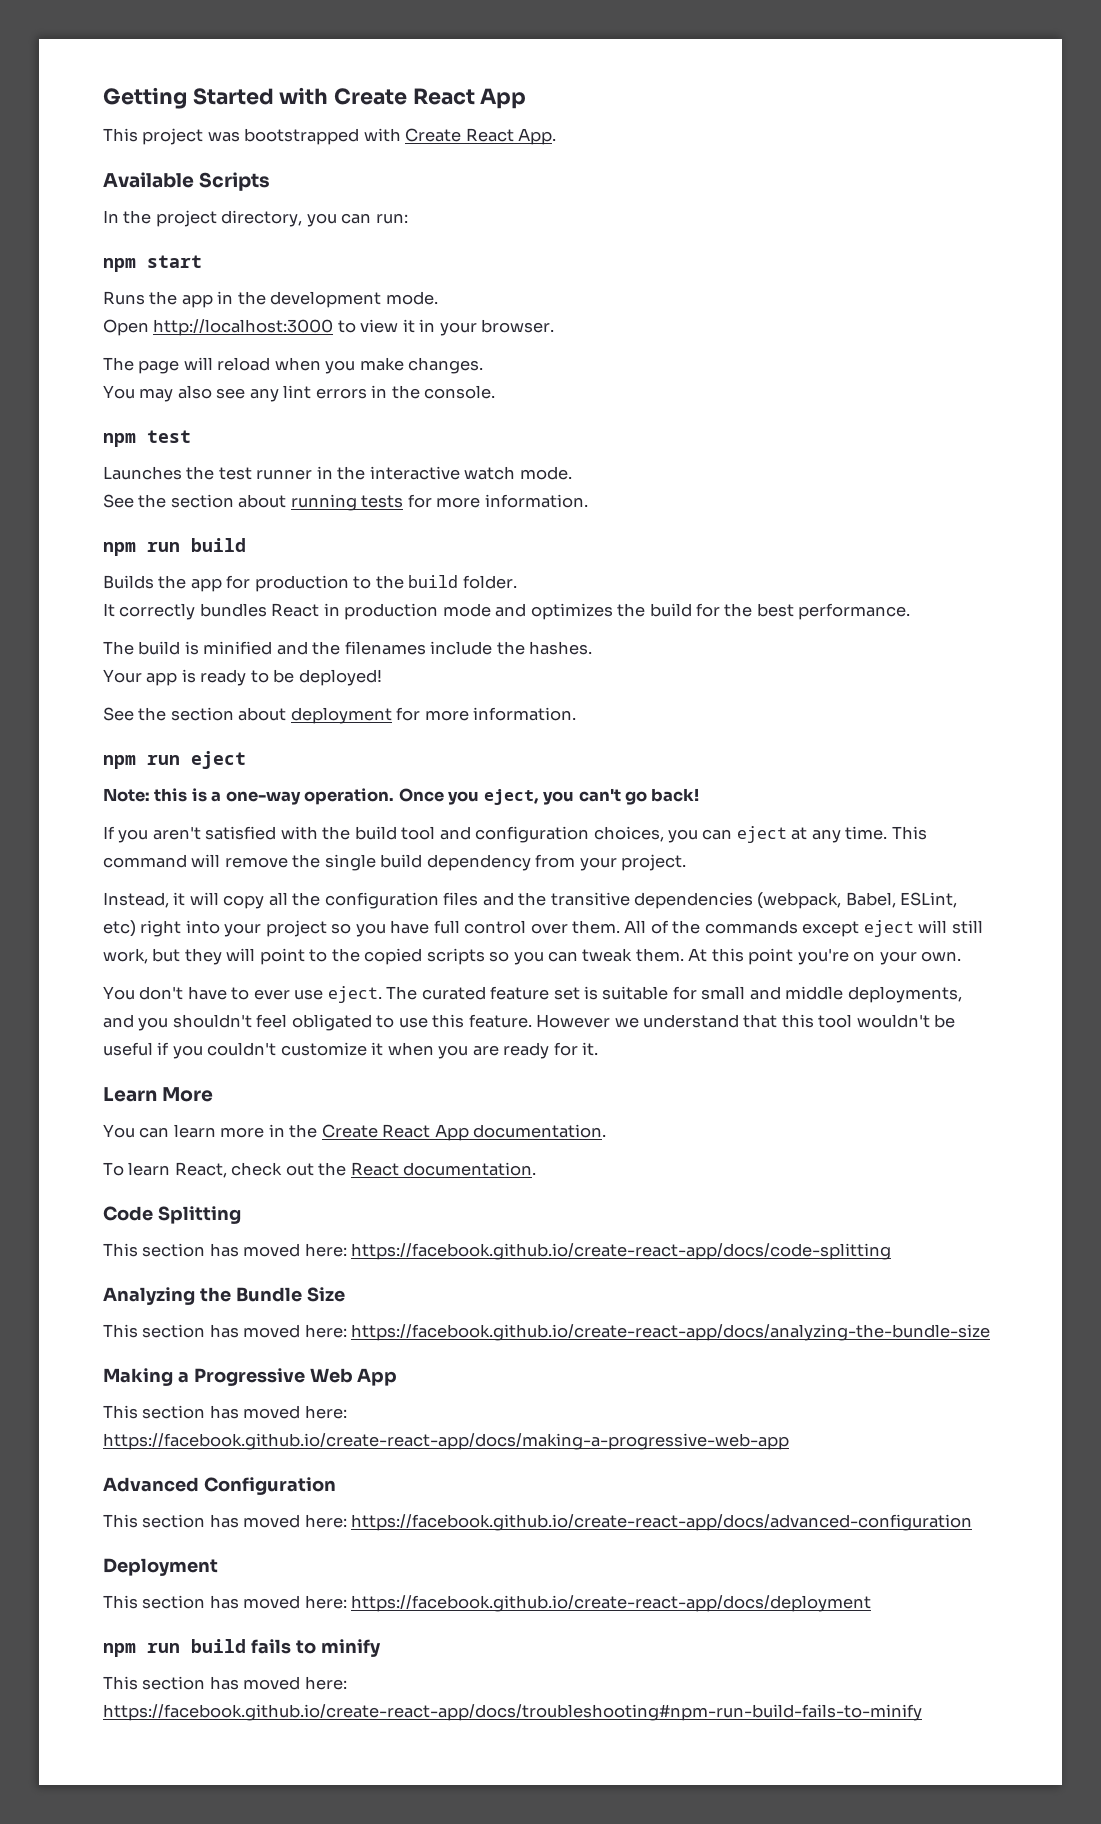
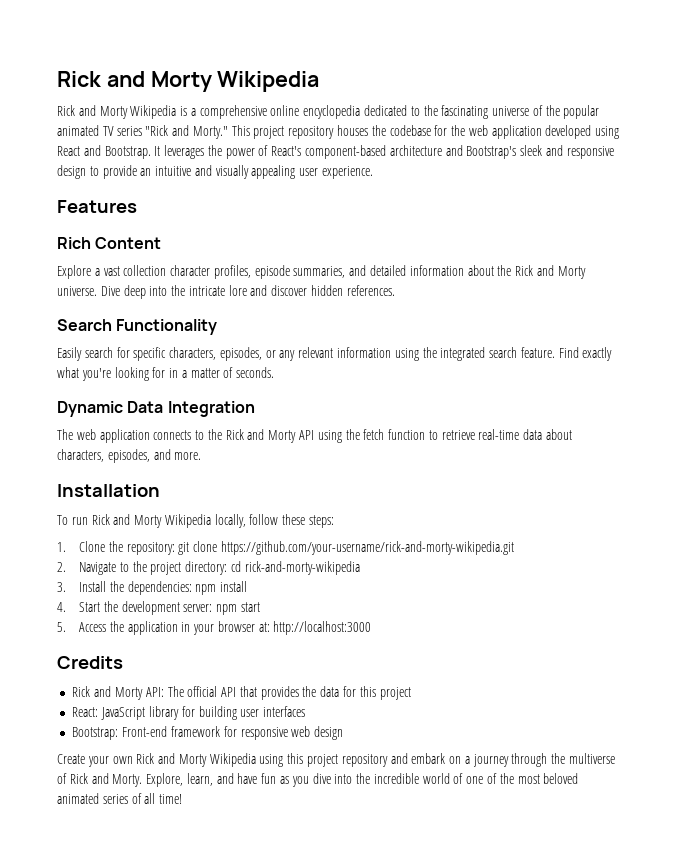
[103,87,527,109] [103,128,557,145] [103,172,271,191] [103,210,408,227] [103,255,202,272] [103,291,438,308] [103,319,555,336] [103,357,484,374] [103,385,496,402] [103,430,191,447] [103,466,572,480] [103,494,588,511] [103,538,246,556] [103,575,517,592] [103,603,911,620] [103,641,593,655] [103,669,382,686] [103,707,577,724] [103,751,246,769] [103,788,700,805] [103,826,927,843] [103,854,687,871] [103,892,958,909] [103,920,983,937] [103,948,962,965] [103,986,962,1003] [103,1014,956,1031] [103,1042,599,1059] [103,1087,214,1102] [103,1124,607,1141] [103,1162,537,1178] [103,1206,241,1224] [103,1243,892,1260] [103,1287,345,1305] [103,1324,991,1341] [103,1368,398,1386] [103,1405,347,1419] [103,1433,789,1450] [103,1477,336,1495] [103,1514,973,1531] [103,1558,218,1576] [103,1595,872,1612] [103,1639,381,1657] [103,1676,347,1690] [103,1704,922,1721] Getting Started with Create React App // This project was bootstrapped with Create React App. // Available Scripts // In the project directory, you can run: // npm start // Runs the app in the development mode. // Open http://localhost:3000 to view it in your browser. // The page will reload when you make changes. // You may also see any lint errors in the console. // npm test // Launches the test runner in the interactive watch mode. // See the section about running tests for more information. // npm run build // Builds the app for production to the build folder. // It correctly bundles React in production mode and optimizes the build for the best performance. // The build is minified and the filenames include the hashes. // Your app is ready to be deployed! // See the section about deployment for more information. // npm run eject // Note: this is a one-way operation. Once you eject, you can't go back! // If you aren't satisfied with the build tool and configuration choices, you can eject at any time. This command will remove the single build dependency from your project. // Instead, it will copy all the configuration files and the transitive dependencies (webpack, Babel, ESLint, etc) right into your project so you have full control over them. All of the commands except eject will still work, but they will point to the copied scripts so you can tweak them. At this point you're on your own. // You don't have to ever use eject. The curated feature set is suitable for small and middle deployments, and you shouldn't feel obligated to use this feature. However we understand that this tool wouldn't be useful if you couldn't customize it when you are ready for it. // Learn More // You can learn more in the Create React App documentation. // To learn React, check out the React documentation. // Code Splitting // This section has moved here: https://facebook.github.io/create-react-app/docs/code-splitting // Analyzing the Bundle Size // This section has moved here: https://facebook.github.io/create-react-app/docs/analyzing-the-bundle-size // Making a Progressive Web App // This section has moved here: https://facebook.github.io/create-react-app/docs/making-a-progressive-web-app // Advanced Configuration // This section has moved here: https://facebook.github.io/create-react-app/docs/advanced-configuration // Deployment // This section has moved here: https://facebook.github.io/create-react-app/docs/deployment // npm run build fails to minify // This section has moved here: https://facebook.github.io/create-react-app/docs/troubleshooting#npm-run-build-fails-to-minify -> [57,71,320,92] [57,105,600,119] [57,125,620,139] [57,145,614,159] [57,165,374,179] [57,200,137,213] [57,237,162,249] [57,265,586,279] [57,285,395,299] [57,319,218,335] [57,347,613,361] [57,367,275,381] [57,401,255,417] [57,429,573,443] [57,449,202,463] [57,484,160,497] [57,514,335,528] [57,541,514,555] [57,561,360,575] [57,581,248,595] [57,601,260,615] [57,621,372,635] [57,656,123,669] [72,686,411,700] [72,706,306,720] [72,726,344,740] [57,753,616,767] [57,773,579,787] [57,793,183,804] Rick and Morty Wikipedia // Rick and Morty Wikipedia is a comprehensive online encyclopedia dedicated to the fascinating universe of the popular animated TV series "Rick and Morty." This project repository houses the codebase for the web application developed using React and Bootstrap. It leverages the power of React's component-based architecture and Bootstrap's sleek and responsive design to provide an intuitive and visually appealing user experience. // Features // Rich Content // Explore a vast collection character profiles, episode summaries, and detailed information about the Rick and Morty universe. Dive deep into the intricate lore and discover hidden references. // Search Functionality // Easily search for specific characters, episodes, or any relevant information using the integrated search feature. Find exactly what you're looking for in a matter of seconds. // Dynamic Data Integration // The web application connects to the Rick and Morty API using the fetch function to retrieve real-time data about characters, episodes, and more. // Installation // To run Rick and Morty Wikipedia locally, follow these steps: // 1. Clone the repository: git clone https://github.com/your-username/rick-and-morty-wikipedia.git // 2. Navigate to the project directory: cd rick-and-morty-wikipedia // 3. Install the dependencies: npm install // 4. Start the development server: npm start // 5. Access the application in your browser at: http://localhost:3000 // Credits // Rick and Morty API: The official API that provides the data for this project // React: JavaScript library for building user interfaces // Bootstrap: Front-end framework for responsive web design // Create your own Rick and Morty Wikipedia using this project repository and embark on a journey through the multiverse of Rick and Morty. Explore, learn, and have fun as you dive into the incredible world of one of the most beloved animated series of all time!

